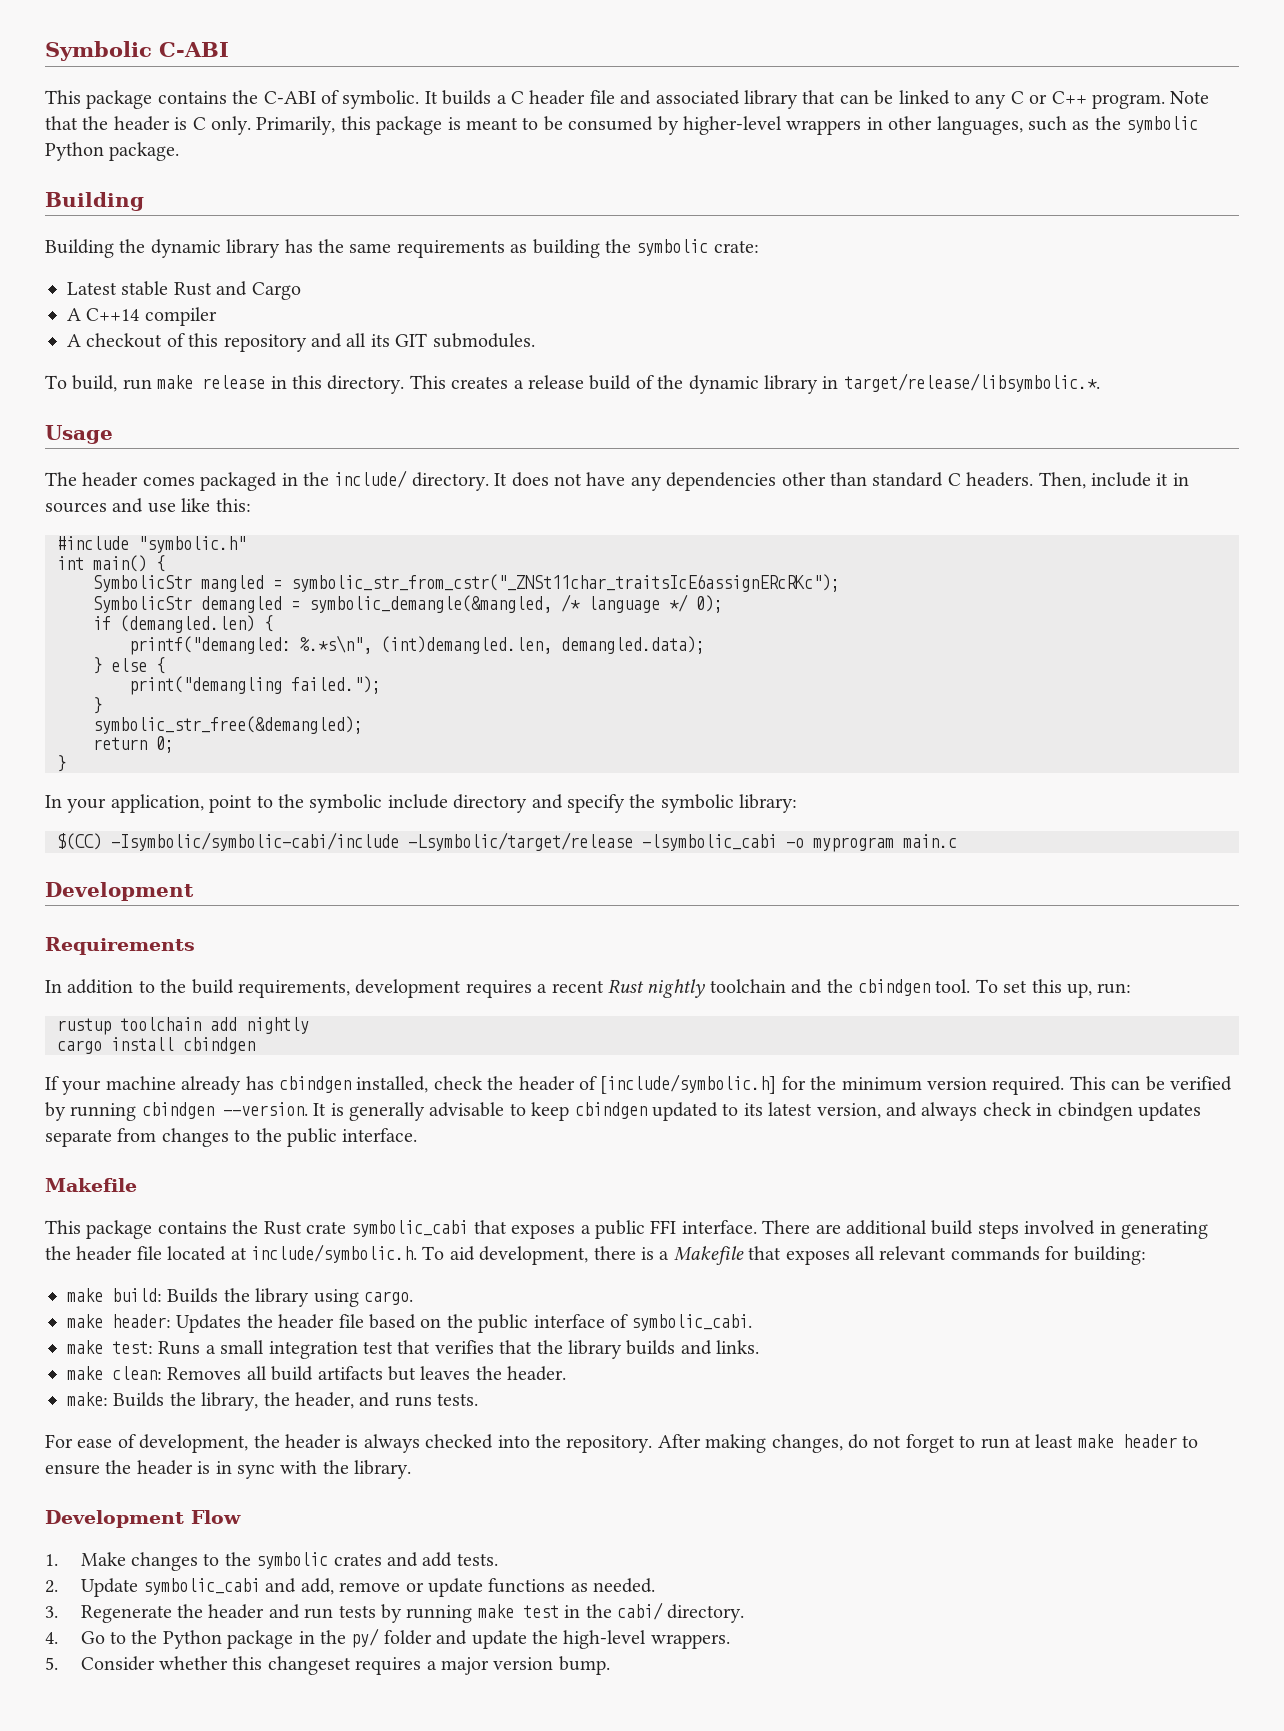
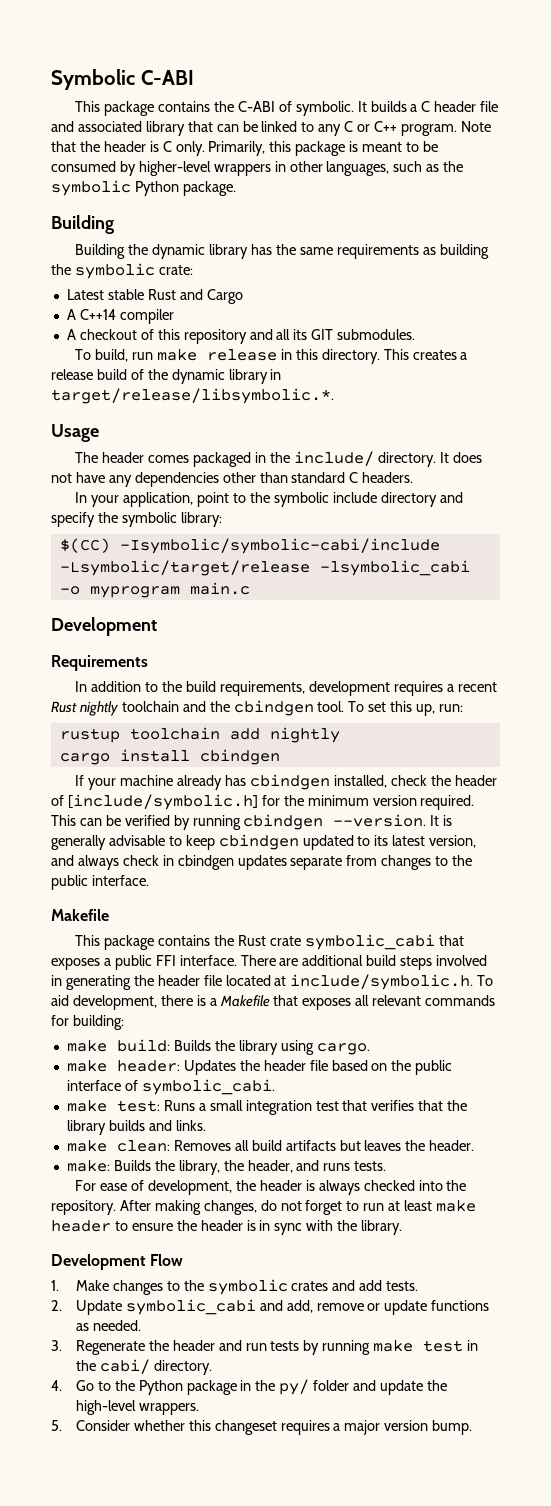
[1038,472,1189,489] [45,498,251,513] [57,536,246,553] [57,555,165,572] [93,574,840,592] [93,594,723,613] [93,615,273,633] [129,635,705,655] [93,657,165,674] [129,676,381,695] [93,697,102,714] [93,716,363,734] [93,736,174,753] [57,755,66,772] Then, include it in sources and use like this: // #include "symbolic.h" // int main() { // SymbolicStr mangled = symbolic_str_from_cstr("_ZNSt11char_traitsIcE6assignERcRKc"); // SymbolicStr demangled = symbolic_demangle(&mangled, /* language */ 0); // if (demangled.len) { // printf("demangled: %.*s\n", (int)demangled.len, demangled.data); // } else { // print("demangling failed."); // } // symbolic_str_free(&demangled); // return 0; // } -> (414, 477) none

